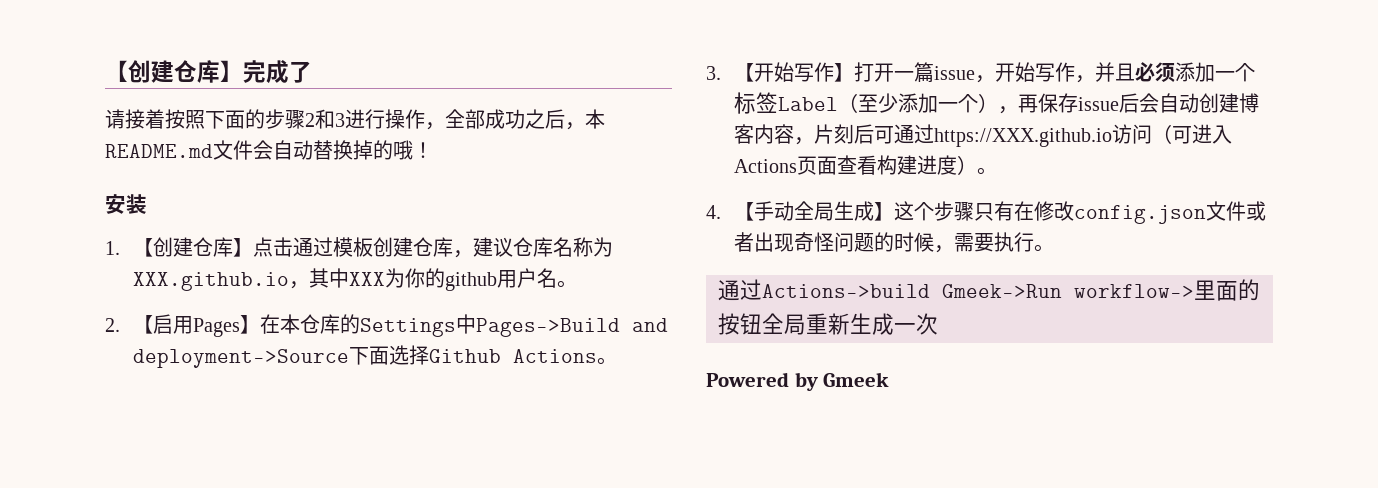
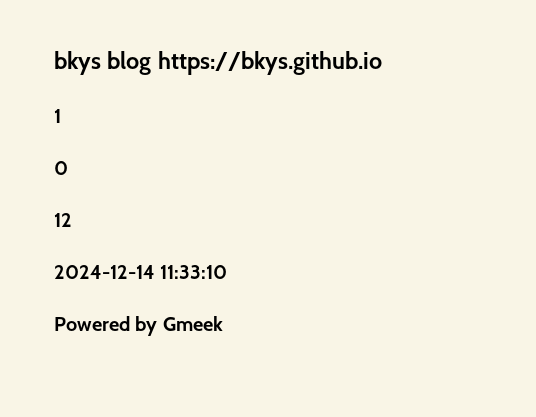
[105,60,312,84] [105,109,605,130] [105,140,433,160] [105,194,147,214] [105,237,613,258] [132,268,577,291] [105,314,668,337] [132,345,617,368] [706,62,1255,83] [733,92,1259,114] [733,124,1232,147] [733,155,997,175] [706,201,1266,224] [733,232,1054,253] [718,279,1260,301] [718,313,938,335] 【创建仓库】完成了 // 请接着按照下面的步骤2和3进行操作，全部成功之后，本README.md文件会自动替换掉的哦！ // 安装 // 1.【创建仓库】点击通过模板创建仓库，建议仓库名称为XXX.github.io，其中XXX为你的github用户名。 // 2.【启用Pages】在本仓库的Settings中Pages->Build and deployment->Source下面选择Github Actions。 // 3.【开始写作】打开一篇issue，开始写作，并且必须添加一个标签Label（至少添加一个），再保存issue后会自动创建博客内容，片刻后可通过https://XXX.github.io访问（可进入Actions页面查看构建进度）。 // 4.【手动全局生成】这个步骤只有在修改config.json文件或者出现奇怪问题的时候，需要执行。 // 通过Actions->build Gmeek->Run workflow->里面的按钮全局重新生成一次 -> [54,51,382,75] [54,109,61,123] [54,161,68,175] [54,213,72,227] [54,265,228,279] bkys blog https://bkys.github.io // 1 // 0 // 12 // 2024-12-14 11:33:10

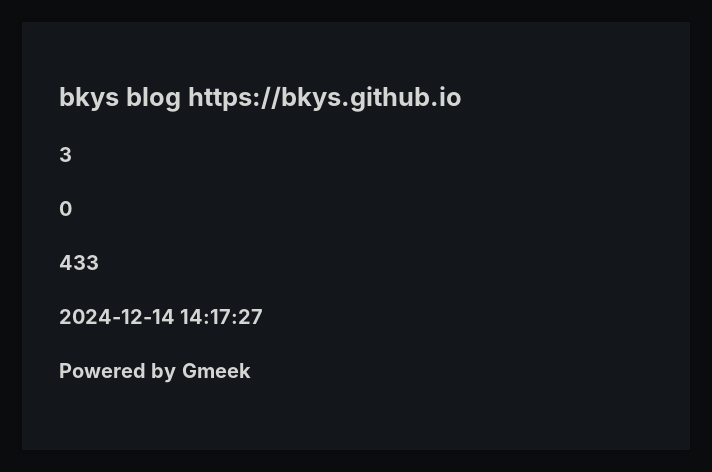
[54,109,61,123] 1 -> [59,147,72,162] 3
[54,213,72,227] 12 -> [59,255,99,270] 433
[160,265,228,279] 11:33:10 -> [180,309,264,324] 14:17:27

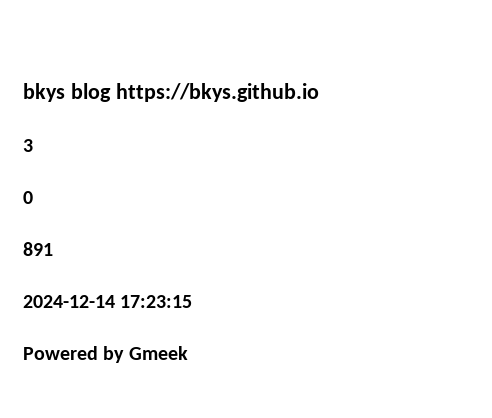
[59,255,99,270] 433 -> [23,242,53,256] 891
[180,309,264,324] 14:17:27 -> [120,295,193,308] 17:23:15

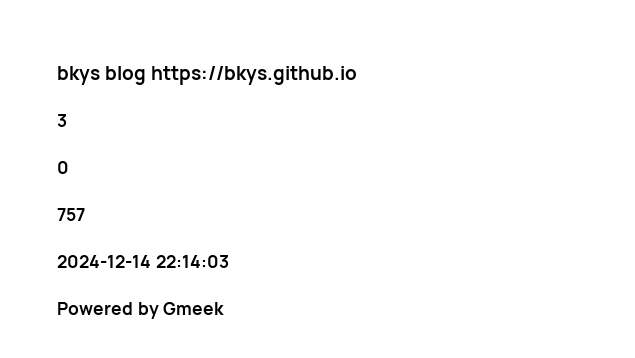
[23,242,53,256] 891 -> [57,208,85,221] 757
[120,295,193,308] 17:23:15 -> [155,255,229,268] 22:14:03

